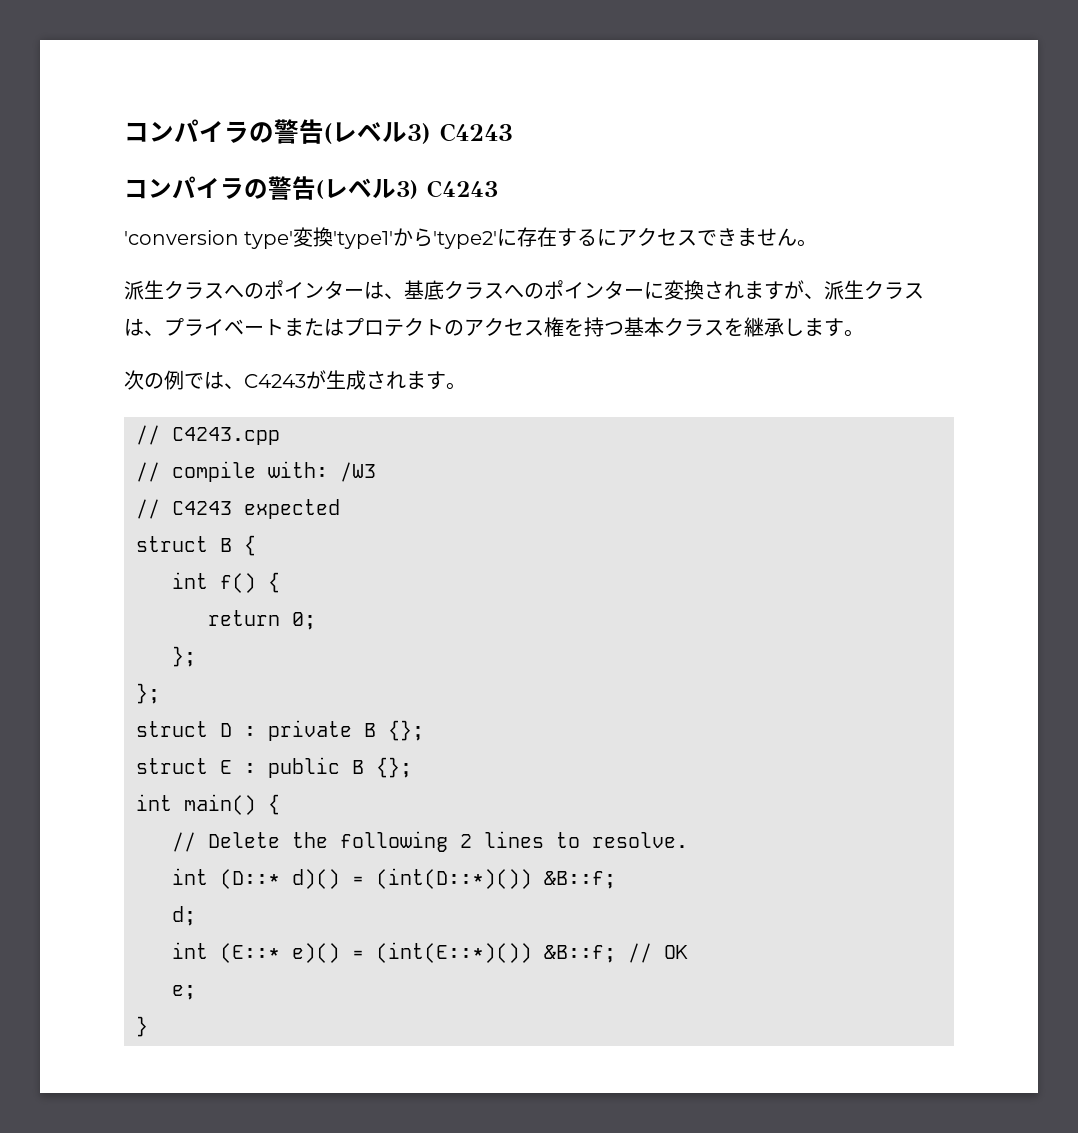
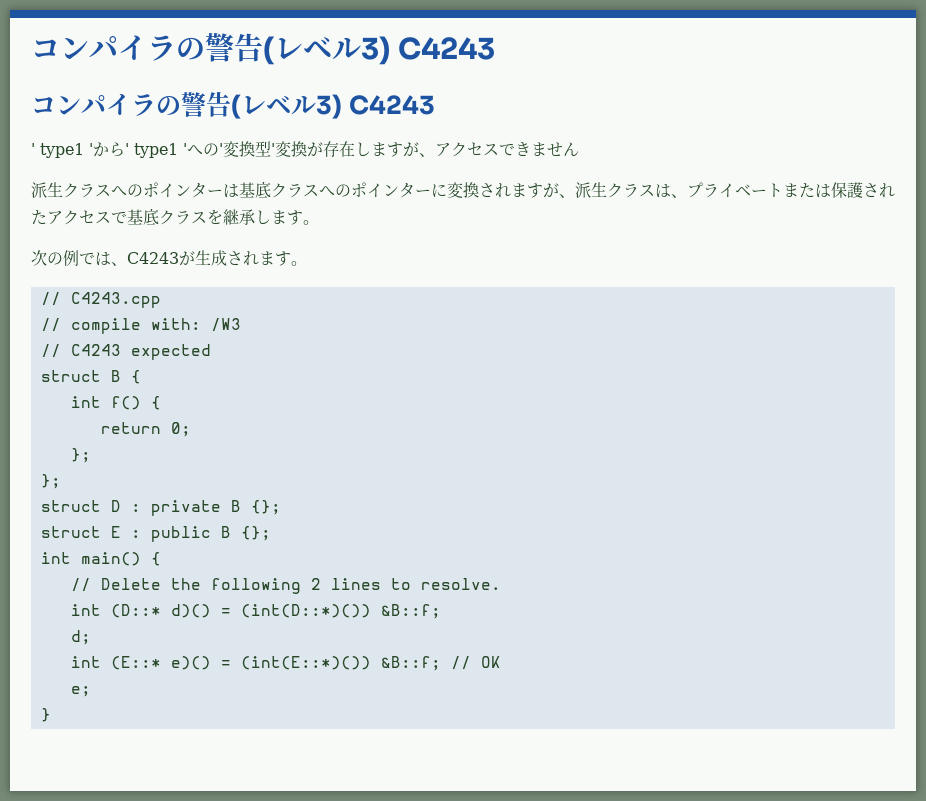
[124,227,618,249] 'conversion type'変換'type1'から'type2'に存在するに -> [31,141,435,158] ' type1 'から' type1 'への'変換型'変換が存在しますが、
[797,239,818,247] 。 -> (579, 149) none
[384,293,404,299] 、 -> (239, 191) none
[344,317,664,337] プロテクトのアクセス権を持つ基本 -> [831,182,895,198] [31,208,159,225] 保護されたアクセスで基底

